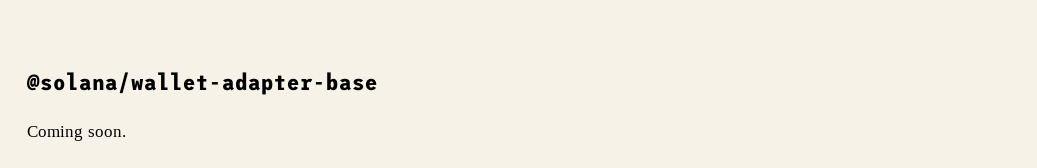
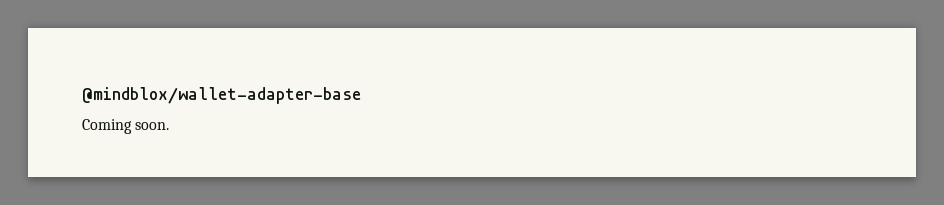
[27,72,378,95] @solana/wallet-adapter-base -> [82,87,361,104] @mindblox/wallet-adapter-base

